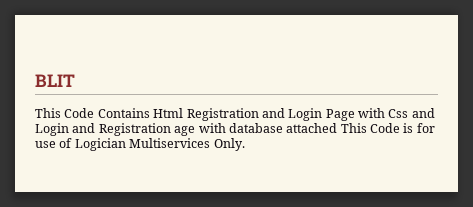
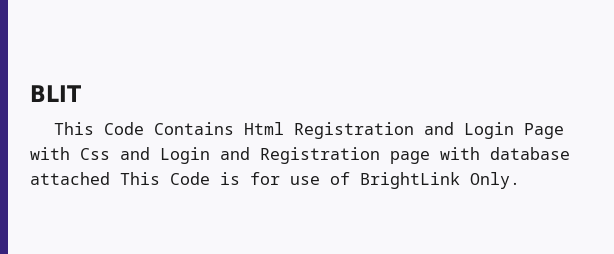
[174,126,196,136] age -> [390,151,430,164] page
[74,138,211,151] Logician Multiservices -> [360,172,460,189] BrightLink

